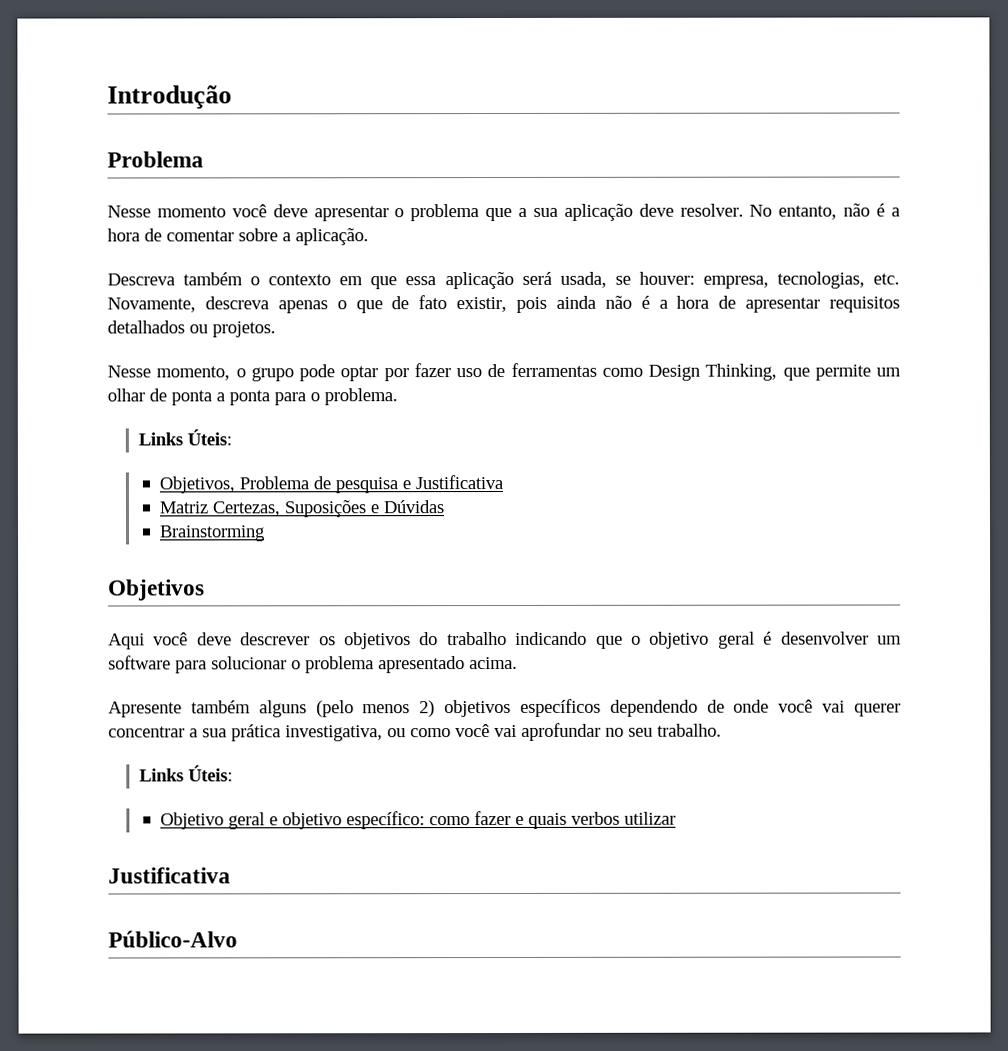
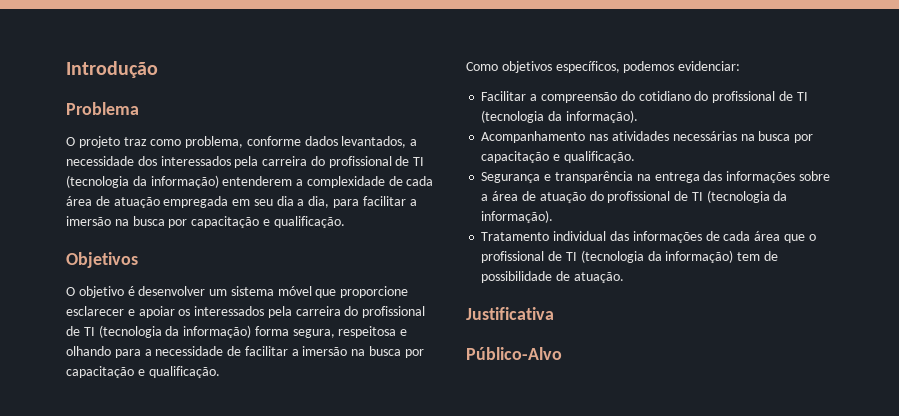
[107,203,900,222] [107,228,369,246] [107,271,900,290] [107,295,900,314] [107,320,276,338] [107,362,901,382] [107,388,398,406] [138,429,233,446] [158,475,503,494] [158,500,444,518] [158,525,265,542] [108,579,205,601] [108,631,902,650] [108,655,518,674] [108,698,901,718] [108,722,722,742] [139,765,234,782] [159,810,676,830] Nesse momento você deve apresentar o problema que a sua aplicação deve resolver. No entanto, não é a hora de comentar sobre a aplicação. // Descreva também o contexto em que essa aplicação será usada, se houver: empresa, tecnologias, etc. Novamente, descreva apenas o que de fato existir, pois ainda não é a hora de apresentar requisitos detalhados ou projetos. // Nesse momento, o grupo pode optar por fazer uso de ferramentas como Design Thinking, que permite um olhar de ponta a ponta para o problema. // Links Úteis: // Objetivos, Problema de pesquisa e Justificativa // Matriz Certezas, Suposições e Dúvidas // Brainstorming // Objetivos // Aqui você deve descrever os objetivos do trabalho indicando que o objetivo geral é desenvolver um software para solucionar o problema apresentado acima. // Apresente também alguns (pelo menos 2) objetivos específicos dependendo de onde você vai querer concentrar a sua prática investigativa, ou como você vai aprofundar no seu trabalho. // Links Úteis: // Objetivo geral e objetivo específico: como fazer e quais verbos utilizar -> [66,136,418,148] [66,156,425,168] [66,175,434,188] [66,196,417,208] [66,216,345,228] [66,252,138,268] [66,286,409,298] [66,306,426,318] [66,325,408,338] [66,346,424,358] [66,366,220,378] [466,61,741,73] [481,91,808,103] [481,110,638,123] [481,131,814,143] [481,151,635,163] [481,171,830,183] [481,190,788,203] [481,210,554,223] [481,231,816,243] [481,250,778,263] [481,271,624,283] O projeto traz como problema, conforme dados levantados, a necessidade dos interessados pela carreira do profissional de TI (tecnologia da informação) entenderem a complexidade de cada área de atuação empregada em seu dia a dia, para facilitar a imersão na busca por capacitação e qualificação. // Objetivos // O objetivo é desenvolver um sistema móvel que proporcione esclarecer e apoiar os interessados pela carreira do profissional de TI (tecnologia da informação) forma segura, respeitosa e olhando para a necessidade de facilitar a imersão na busca por capacitação e qualificação. // Como objetivos específicos, podemos evidenciar: // Facilitar a compreensão do cotidiano do profissional de TI (tecnologia da informação). // Acompanhamento nas atividades necessárias na busca por capacitação e qualificação. // Segurança e transparência na entrega das informações sobre a área de atuação do profissional de TI (tecnologia da informação). // Tratamento individual das informações de cada área que o profissional de TI (tecnologia da informação) tem de possibilidade de atuação.

